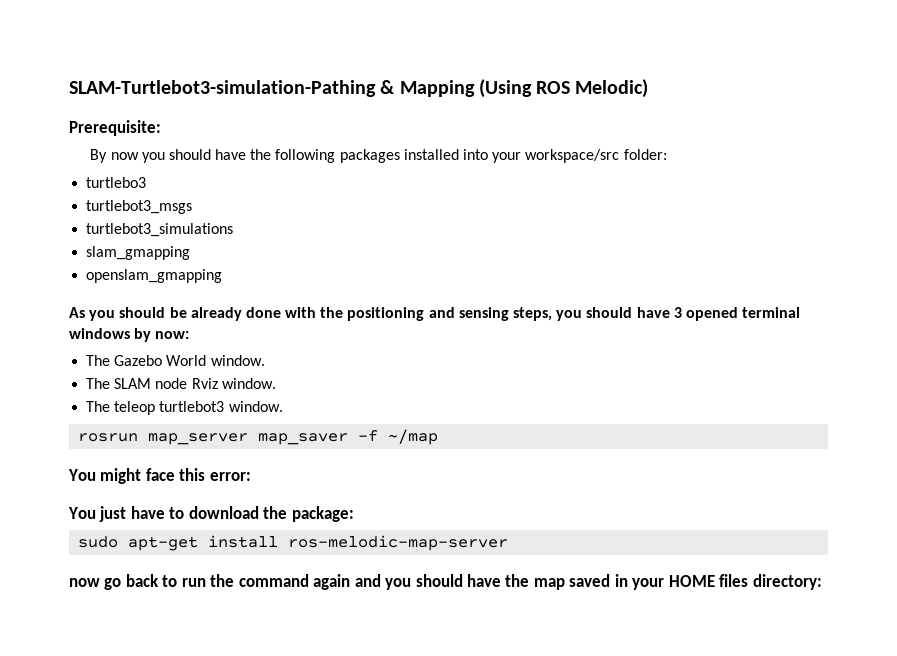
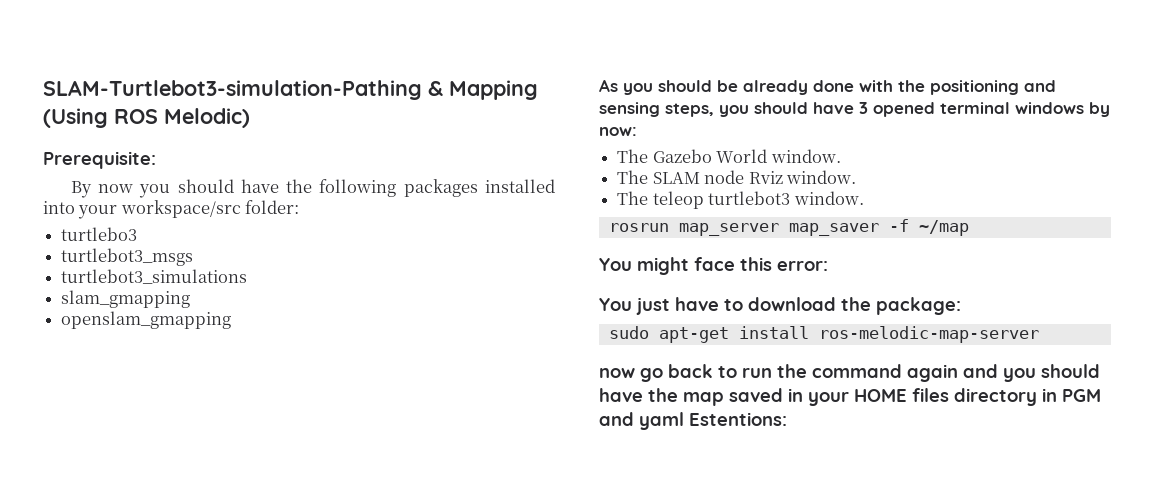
[752,574,822,590] directory: -> [954,388,1101,406] [599,412,787,430] directory in PGM and yaml Estentions:

